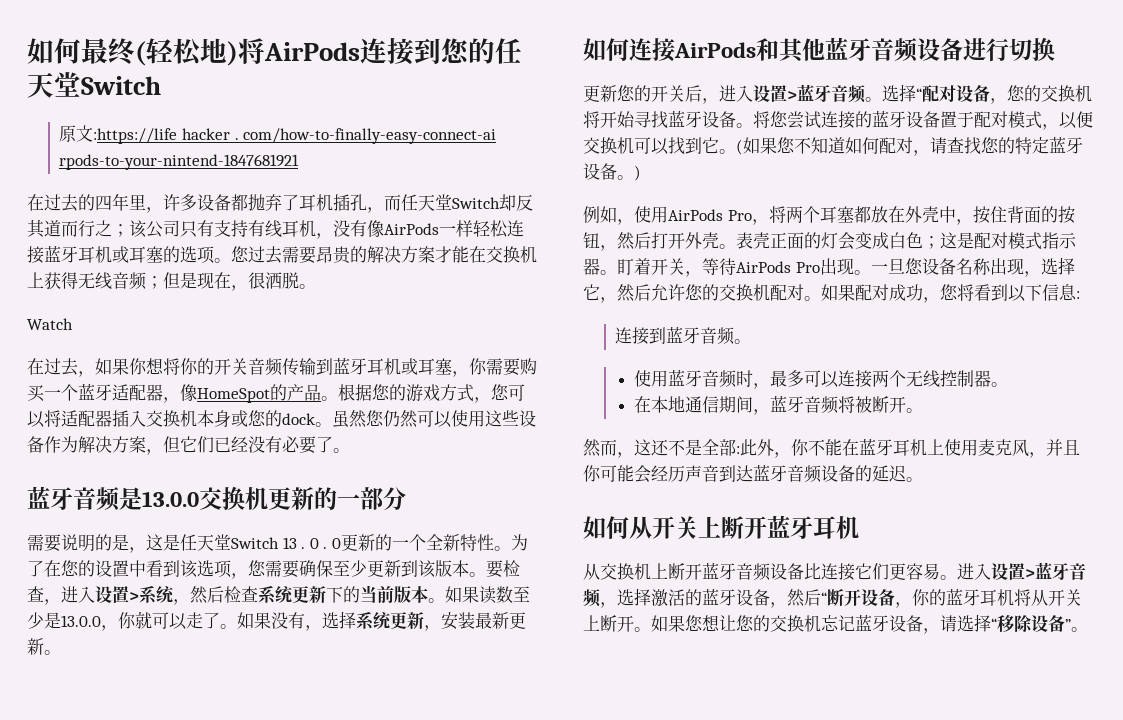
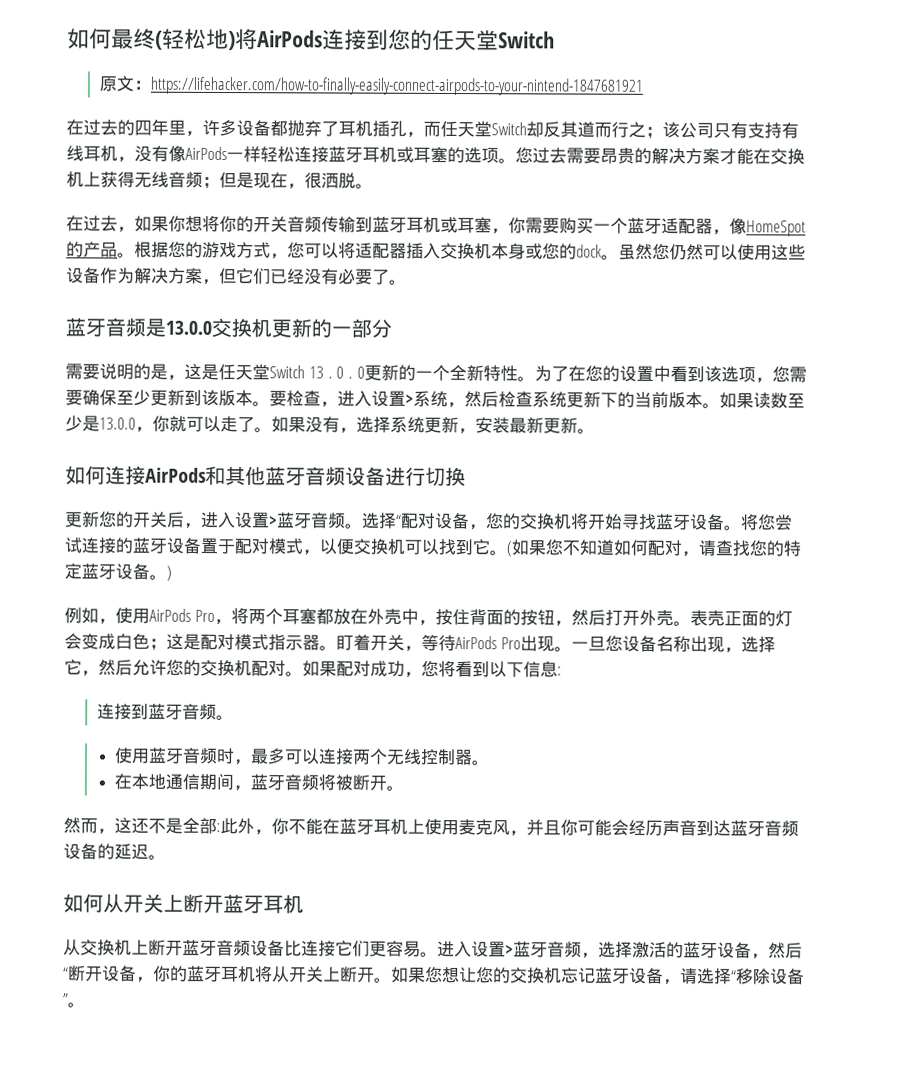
[93,128,497,144] [59,154,300,170] :https://life hacker . com/how-to-finally-easy-connect-ai rpods-to-your-nintend-1847681921 -> [132,76,643,96] ：https://lifehacker.com/how-to-finally-easily-connect-airpods-to-your-nintend-1847681921
[27,318,73,330] // Watch -> (373, 186) none

